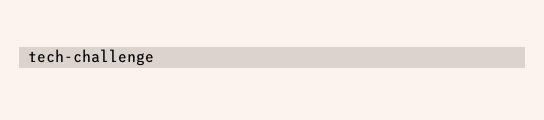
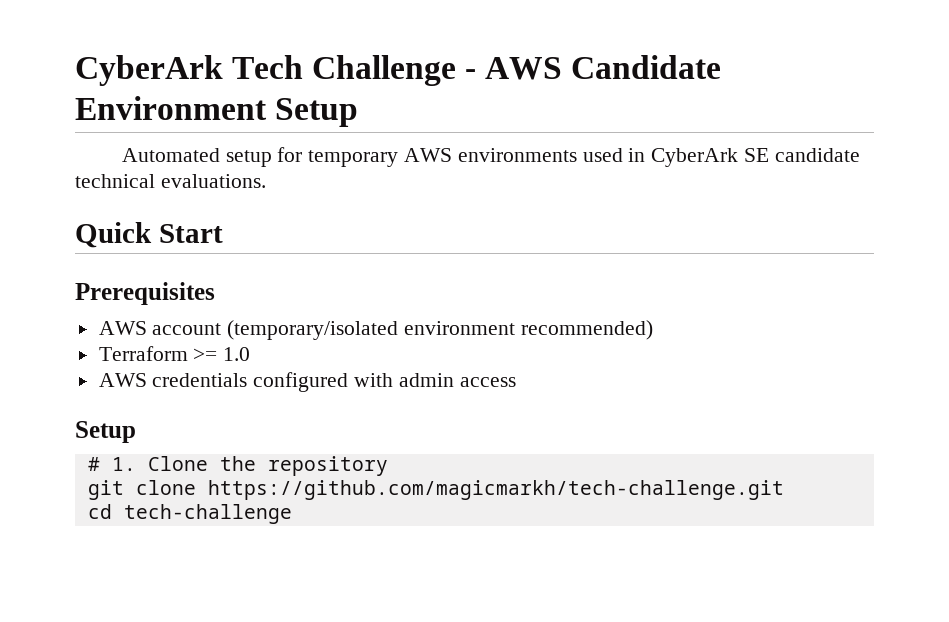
(28, 57) none -> [75,55,722,86] [75,96,359,127] [121,147,860,167] [75,174,266,188] [75,222,223,248] [75,282,215,305] [98,320,653,340] [98,346,251,361] [98,372,516,392] [75,421,136,443] [87,456,388,476] [87,480,784,500] [87,504,112,519] CyberArk Tech Challenge - AWS Candidate Environment Setup // Automated setup for temporary AWS environments used in CyberArk SE candidate technical evaluations. // Quick Start // Prerequisites // AWS account (temporary/isolated environment recommended) // Terraform >= 1.0 // AWS credentials configured with admin access // Setup // # 1. Clone the repository // git clone https://github.com/magicmarkh/tech-challenge.git // cd

